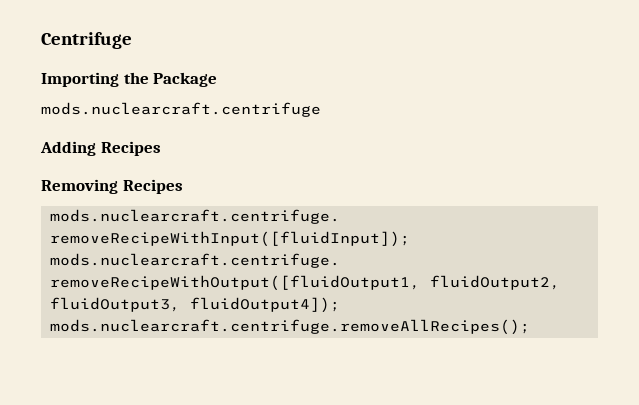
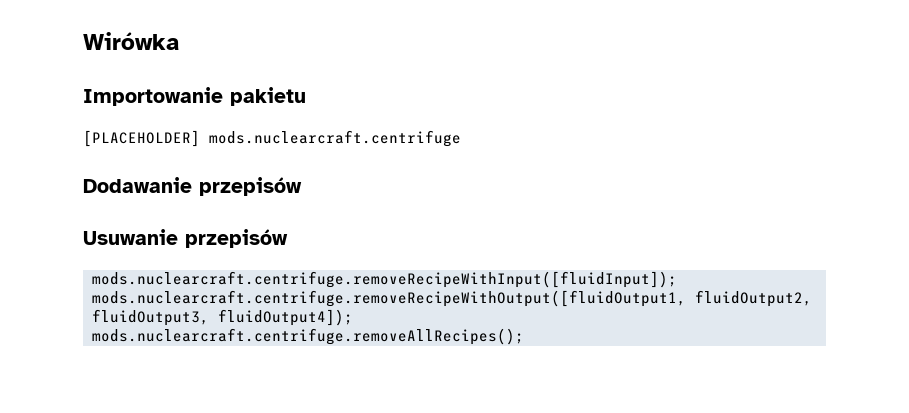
[41,32,132,49] [41,72,218,87] [41,102,321,117] [40,141,161,156] [41,179,183,194] Centrifuge // Importing the Package // mods.nuclearcraft.centrifuge // Adding Recipes // Removing Recipes -> [83,32,179,50] [83,87,306,106] [83,130,461,147] [83,177,302,196] [83,229,288,248] Wirówka // Importowanie pakietu // [PLACEHOLDER] mods.nuclearcraft.centrifuge // Dodawanie przepisów // Usuwanie przepisów

